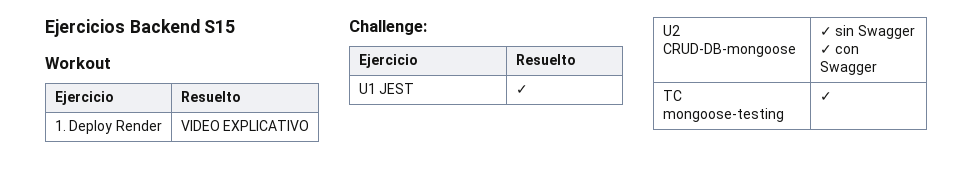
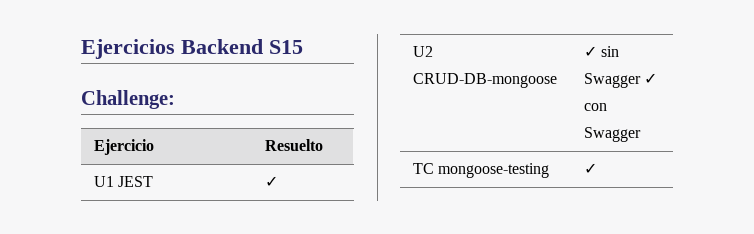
[45,57,111,69] [54,91,114,105] [180,91,241,102] [54,120,163,134] [180,120,310,131] // Workout // Ejercicio | Resuelto // 1. Deploy Render | VIDEO EXPLICATIVO -> (303, 47) none

